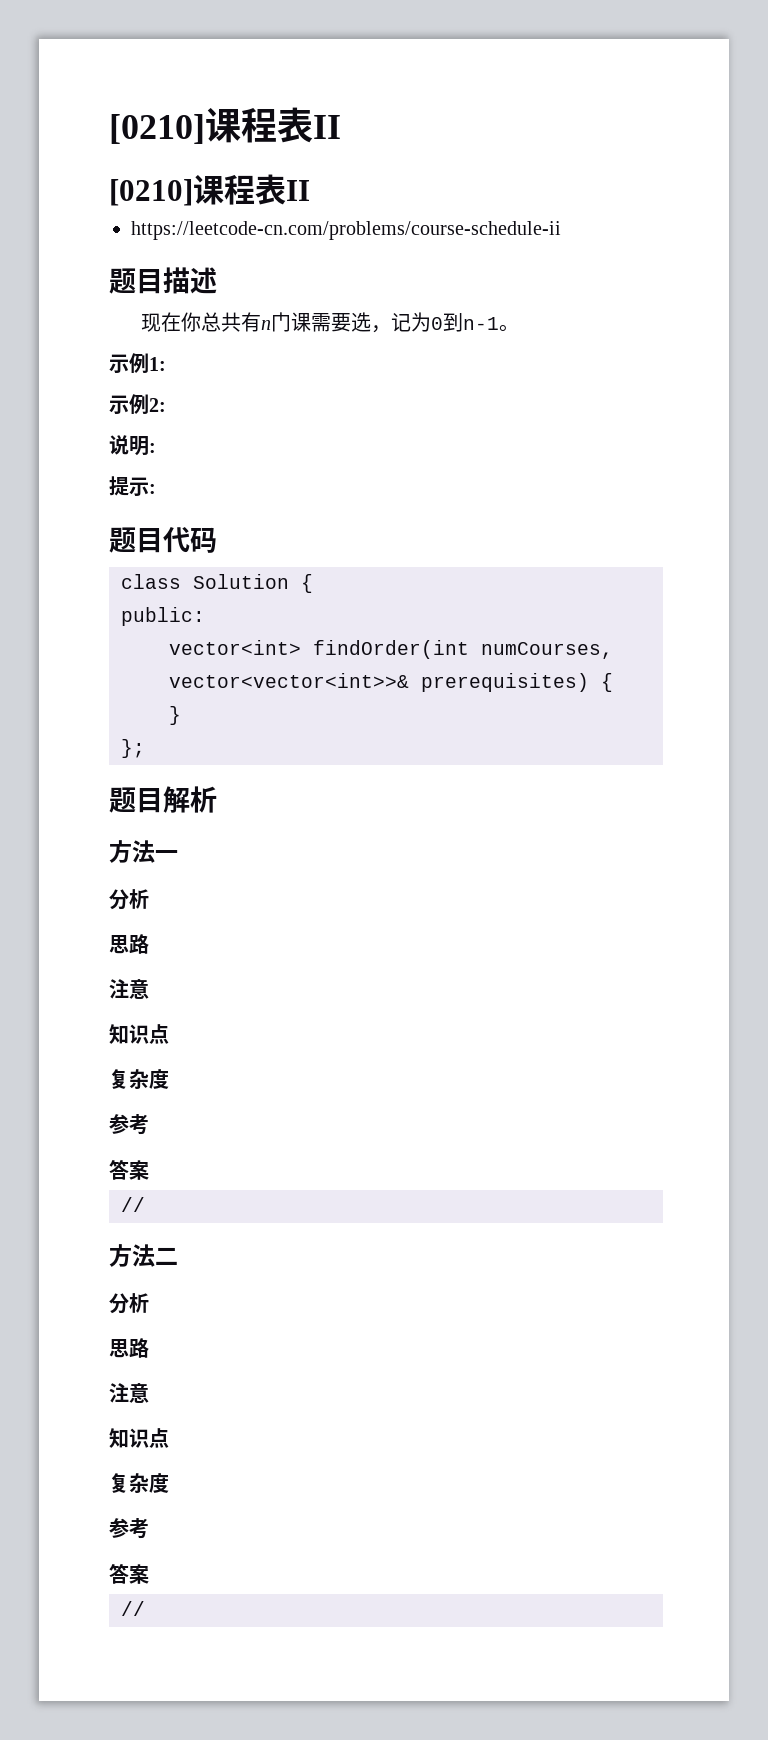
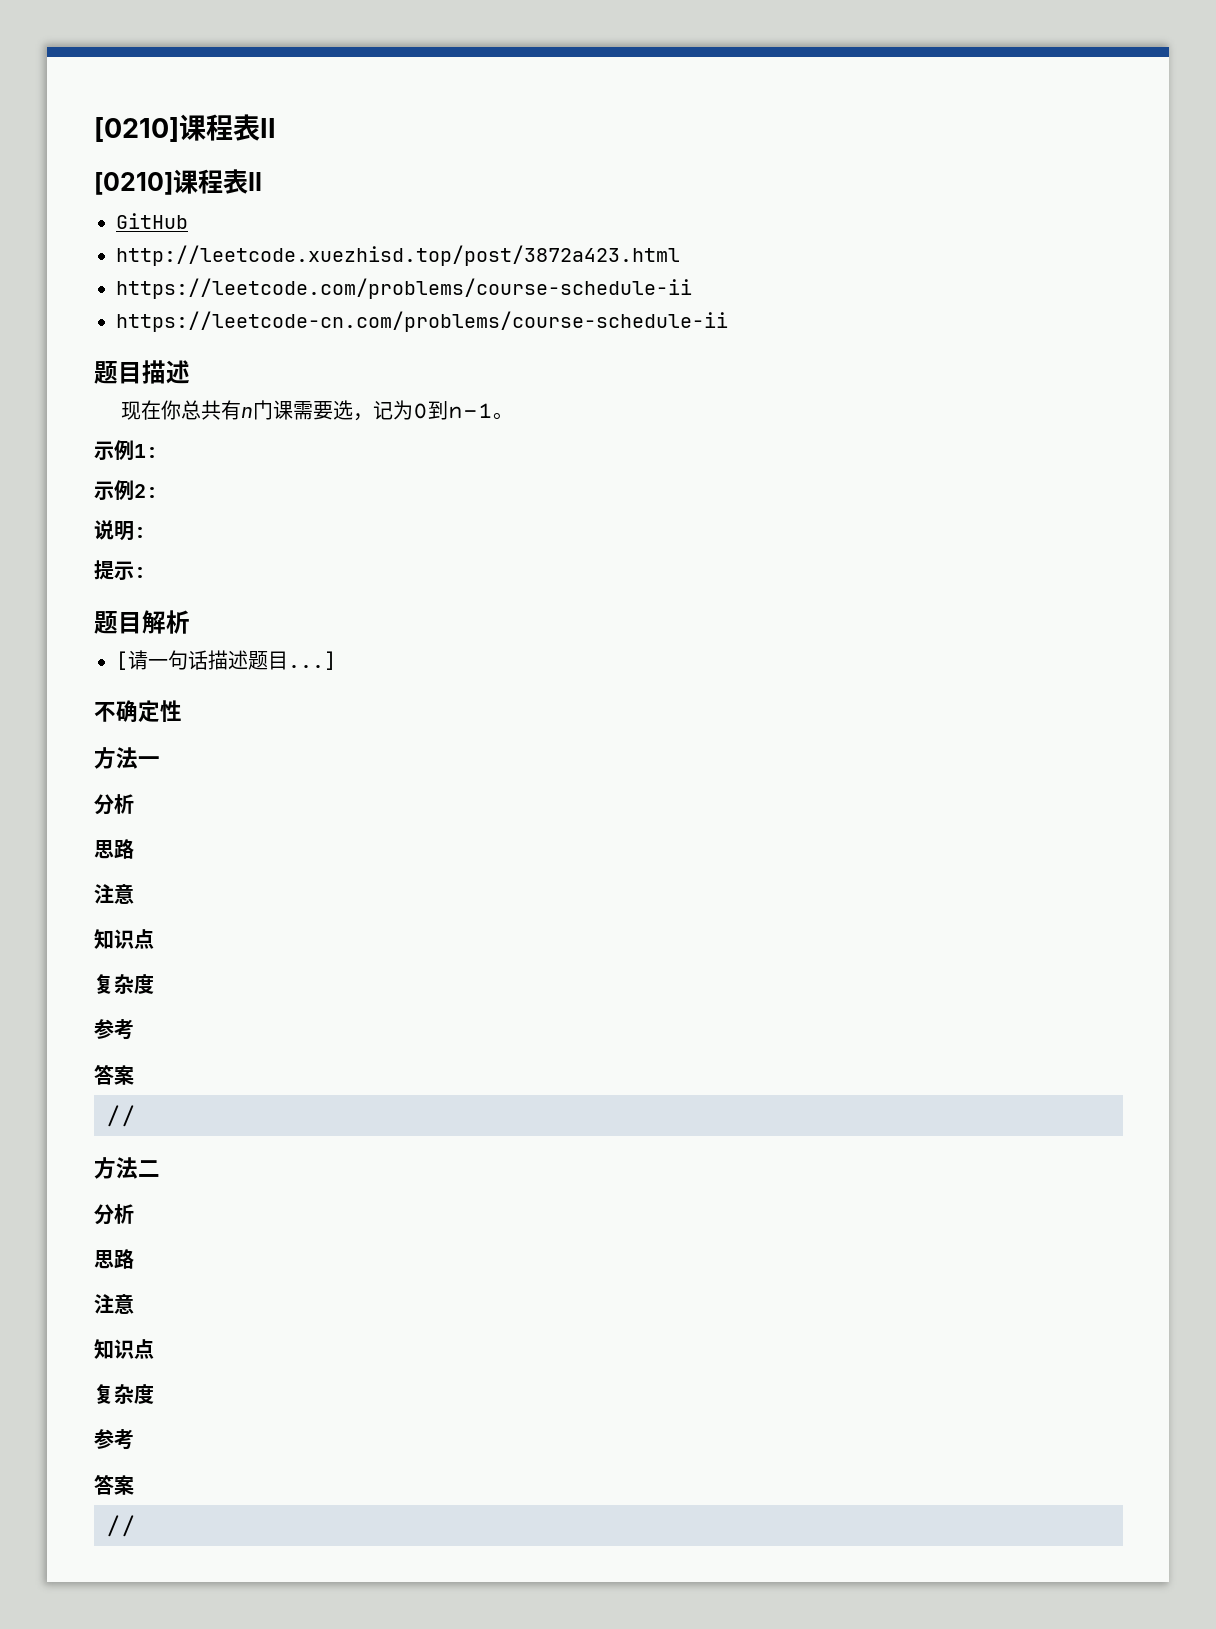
(310, 190) none -> [116,213,188,229] [116,245,680,266] [116,278,692,299] // GitHub // http://leetcode.xuezhisd.top/post/3872a423.html // https://leetcode.com/problems/course-schedule-ii
[163,527,217,553] [121,574,313,593] [121,607,205,626] [169,640,613,659] [169,673,613,692] [169,706,181,725] [121,739,145,758] [109,786,217,813] 代码 // class Solution { // public: // vector<int> findOrder(int numCourses, vector<vector<int>>& prerequisites) { // } // }; // 题目解析 -> [142,610,190,634] [116,650,336,670] [94,700,182,722] 解析 // [请一句话描述题目...] // 不确定性

